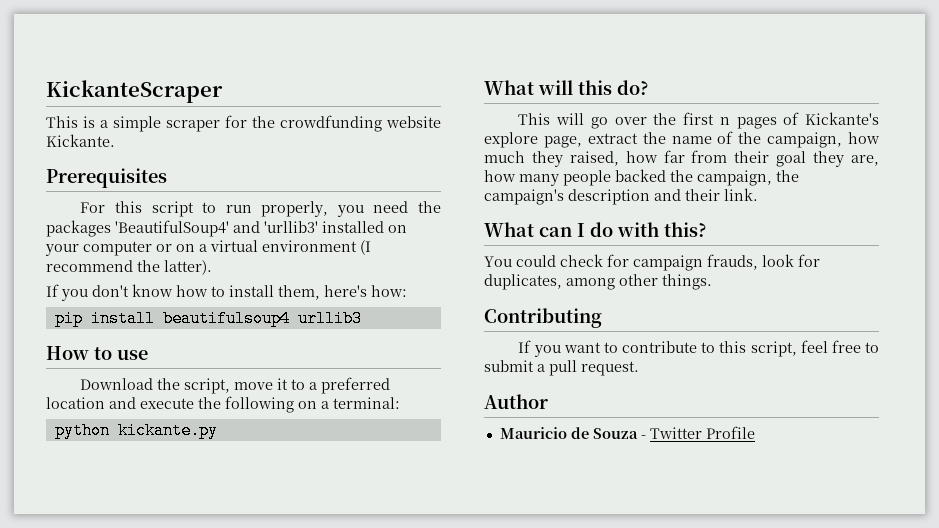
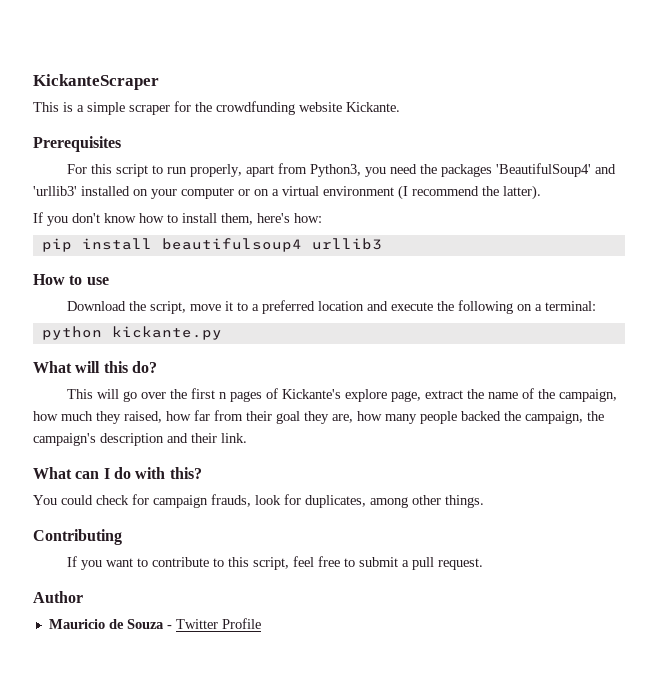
(329, 209) none -> [246,163,362,177] apart from Python3,

